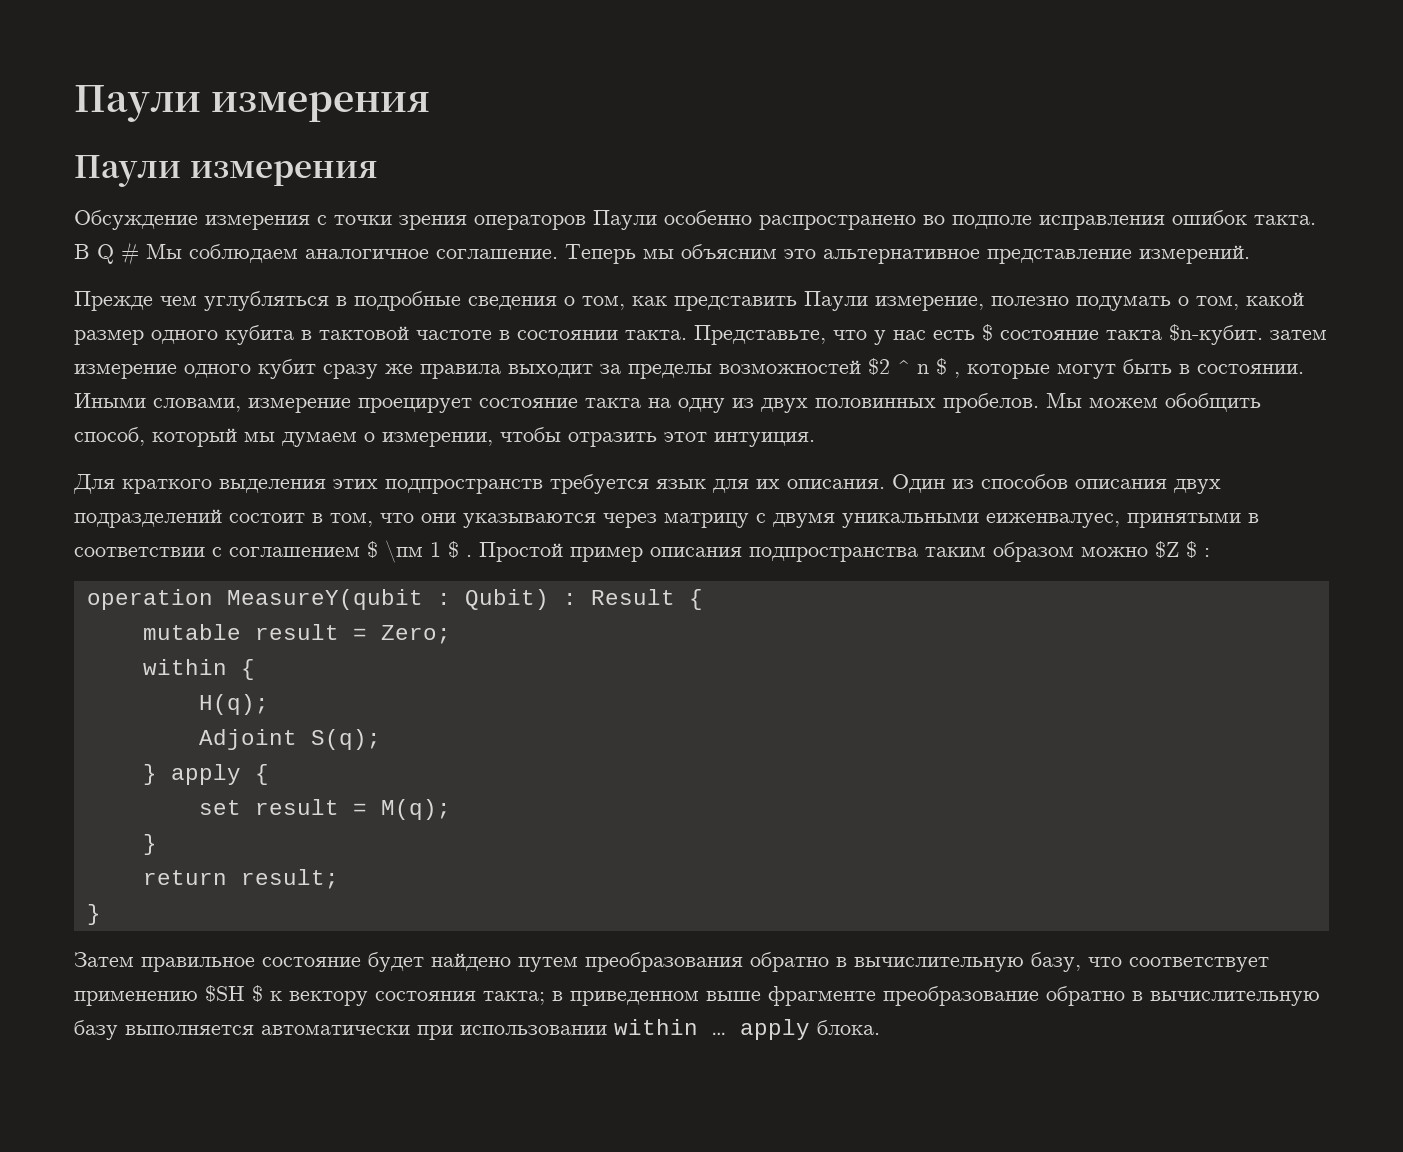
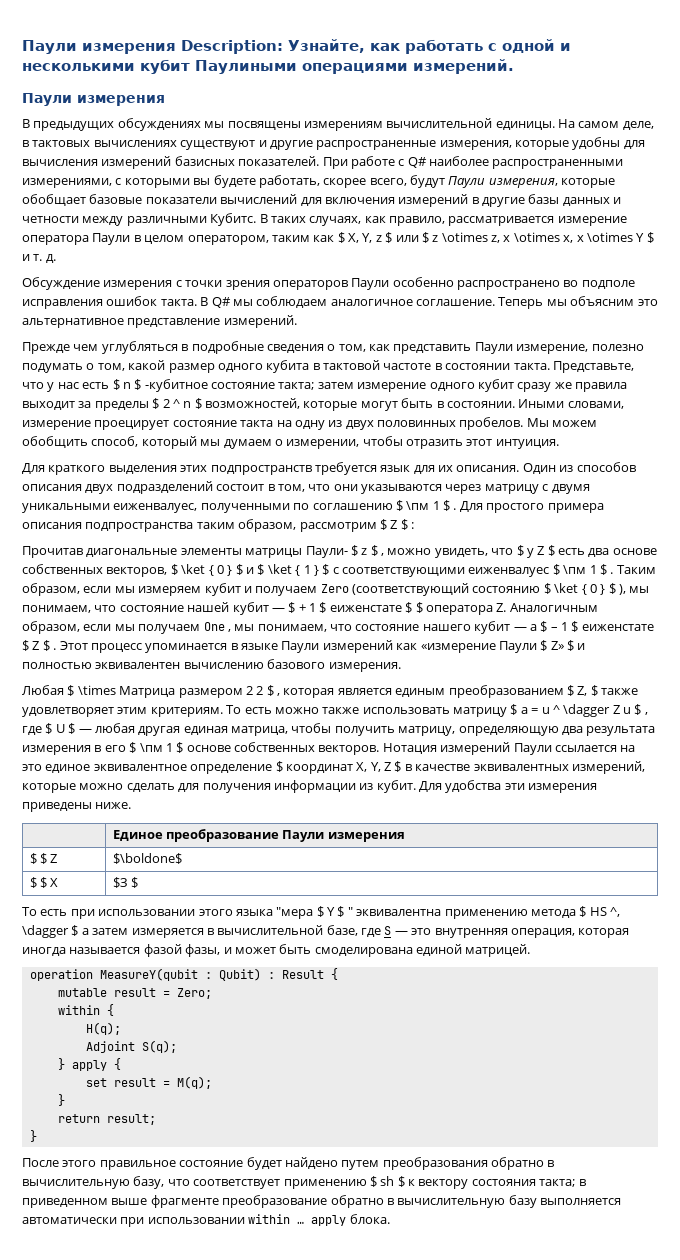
[74,85,430,122] [74,155,378,187] Паули измерения // Паули измерения -> [22,39,571,54] [22,59,514,74] [22,93,165,106] [22,118,654,131] [22,137,645,150] [22,156,624,169] [22,175,616,188] [22,194,622,207] [22,213,627,226] [22,232,654,245] [22,254,56,263] Паули измерения Description: Узнайте, как работать с одной и несколькими кубит Паулиными операциями измерений. // Паули измерения // В предыдущих обсуждениях мы посвящены измерениям вычислительной единицы. На самом деле, в тактовых вычислениях существуют и другие распространенные измерения, которые удобны для вычисления измерений базисных показателей. При работе с Q# наиболее распространенными измерениями, с которыми вы будете работать, скорее всего, будут Паули измерения, которые обобщает базовые показатели вычислений для включения измерений в другие базы данных и четности между различными Кубитс. В таких случаях, как правило, рассматривается измерение оператора Паули в целом оператором, таким как $ X, Y, z $ или $ z \otimes z, x \otimes x, x \otimes Y $ и т. д.
[97,242,182,265] Q # Мы -> [211,297,253,308] Q# мы
[1000,324,1263,345] состояние такта $n-кубит. -> [122,379,315,392] n $ -кубитное состояние такта;
[719,358,890,375] возможностей $2 -> [152,398,170,409] $ 2
[954,372,960,378] , -> [205,398,300,409] возможностей,
[1127,513,1259,528] [74,540,1210,563] принятыми в соответствии с соглашением $ \пм 1 $ . Простой пример описания подпространства таким образом можно $Z $ : -> [200,500,604,513] [22,519,414,532] [22,545,657,558] [22,564,656,577] [22,583,650,596] [22,602,598,615] [22,621,654,634] [22,640,586,653] [22,659,401,672] [22,685,638,698] [22,704,648,717] [22,723,656,736] [22,742,636,755] [22,761,645,774] [22,780,598,793] [22,802,132,812] [112,829,405,842] [29,853,58,864] [112,853,182,864] [29,877,59,888] [112,877,138,888] [22,906,620,919] [22,925,630,938] [22,944,531,957] полученными по соглашению $ \пм 1 $ . Для простого примера описания подпространства таким образом, рассмотрим $ Z $ : // Прочитав диагональные элементы матрицы Паули- $ z $ , можно увидеть, что $ у Z $ есть два основе собственных векторов, $ \ket { 0 } $ и $ \ket { 1 } $ с соответствующими еиженвалуес $ \пм 1 $ . Таким образом, если мы измеряем кубит и получаем Zero (соответствующий состоянию $ \ket { 0 } $ ), мы понимаем, что состояние нашей кубит — $ + 1 $ еиженстате $ $ оператора Z. Аналогичным образом, если мы получаем One , мы понимаем, что состояние нашего кубит — a $ – 1 $ еиженстате $ Z $ . Этот процесс упоминается в языке Паули измерений как «измерение Паули $ Z» $ и полностью эквивалентен вычислению базового измерения. // Любая $ \times Матрица размером 2 2 $ , которая является единым преобразованием $ Z, $ также удовлетворяет этим критериям. То есть можно также использовать матрицу $ a = u ^ \dagger Z u $ , где $ U $ — любая другая единая матрица, чтобы получить матрицу, определяющую два результата измерения в его $ \пм 1 $ основе собственных векторов. Нотация измерений Паули ссылается на это единое эквивалентное определение $ координат X, Y, Z $ в качестве эквивалентных измерений, которые можно сделать для получения информации из кубит. Для удобства эти измерения приведены ниже. // | Единое преобразование Паули измерения // $ $ Z | $\boldone$ // $ $ X | $З $ // То есть при использовании этого языка "мера $ Y $ " эквивалентна применению метода $ HS ^, \dagger $ а затем измеряется в вычислительной базе, где S — это внутренняя операция, которая иногда называется фазой фазы, и может быть смоделирована единой матрицей.
[74,952,134,967] Затем -> [22,1158,97,1167] После этого
[205,985,245,1002] $SH -> [369,1176,395,1187] $ sh

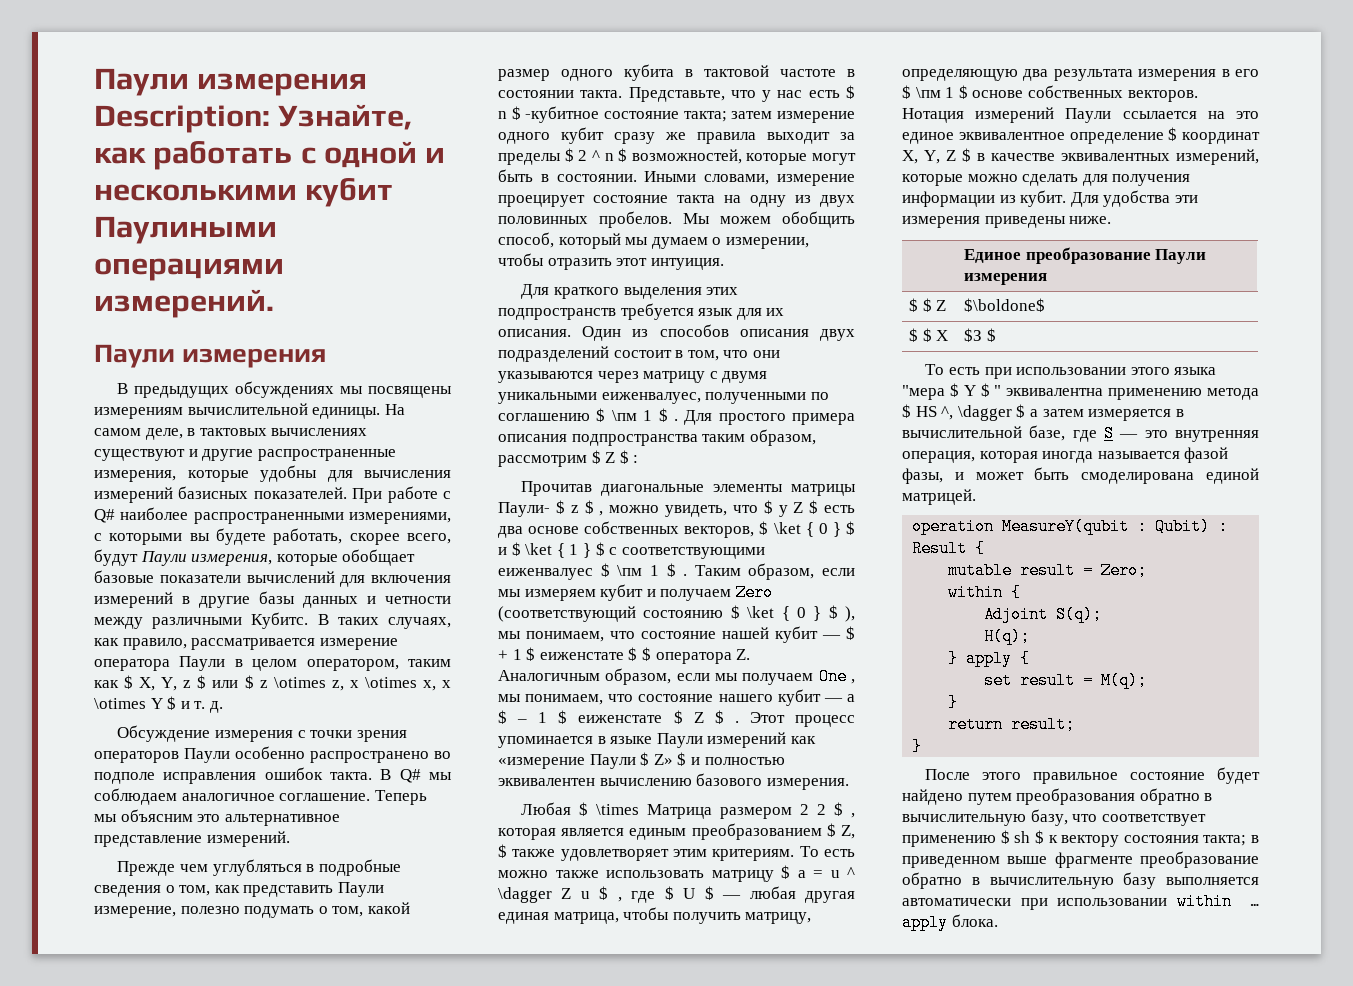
[85,1022,121,1035] // H(q); -> (1022, 592) none
(177, 1046) none -> [984,628,1031,645] // H(q);

